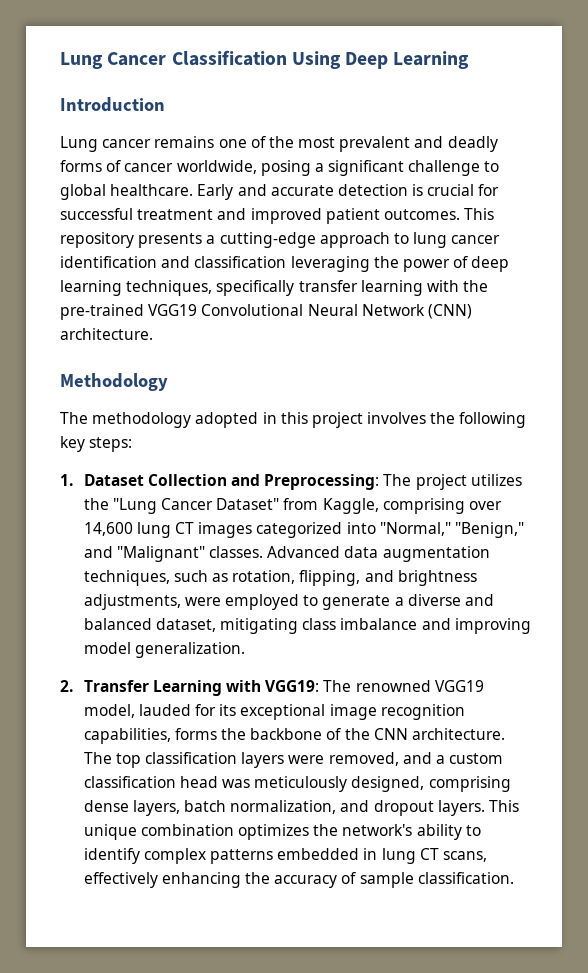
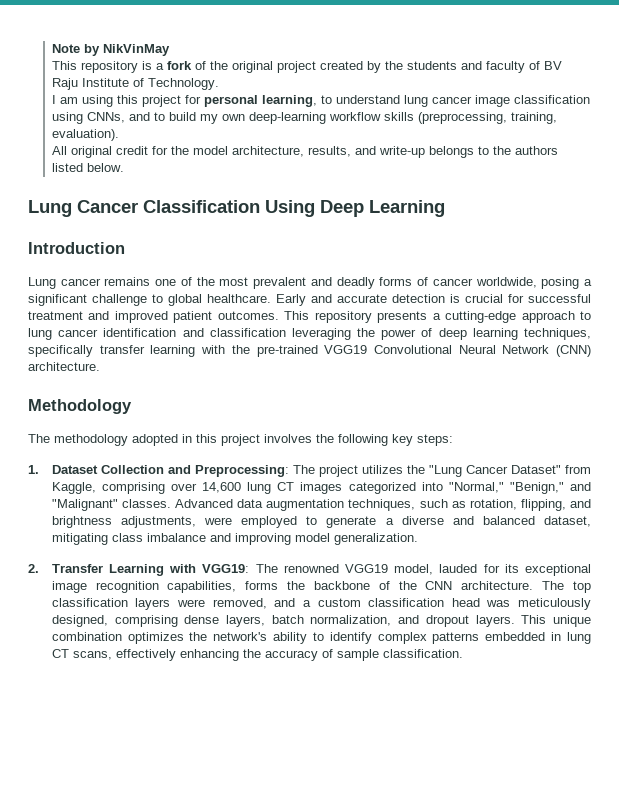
(60, 60) none -> [51,44,170,56] [51,61,562,73] [51,78,219,90] [51,95,590,107] [51,112,557,124] [51,129,119,141] [51,146,558,158] [51,163,124,172] Note by NikVinMay // This repository is a fork of the original project created by the students and faculty of BV Raju Institute of Technology. // I am using this project for personal learning, to understand lung cancer image classification using CNNs, and to build my own deep-learning workflow skills (preprocessing, training, evaluation). // All original credit for the model architecture, results, and write-up belongs to the authors listed below. //

